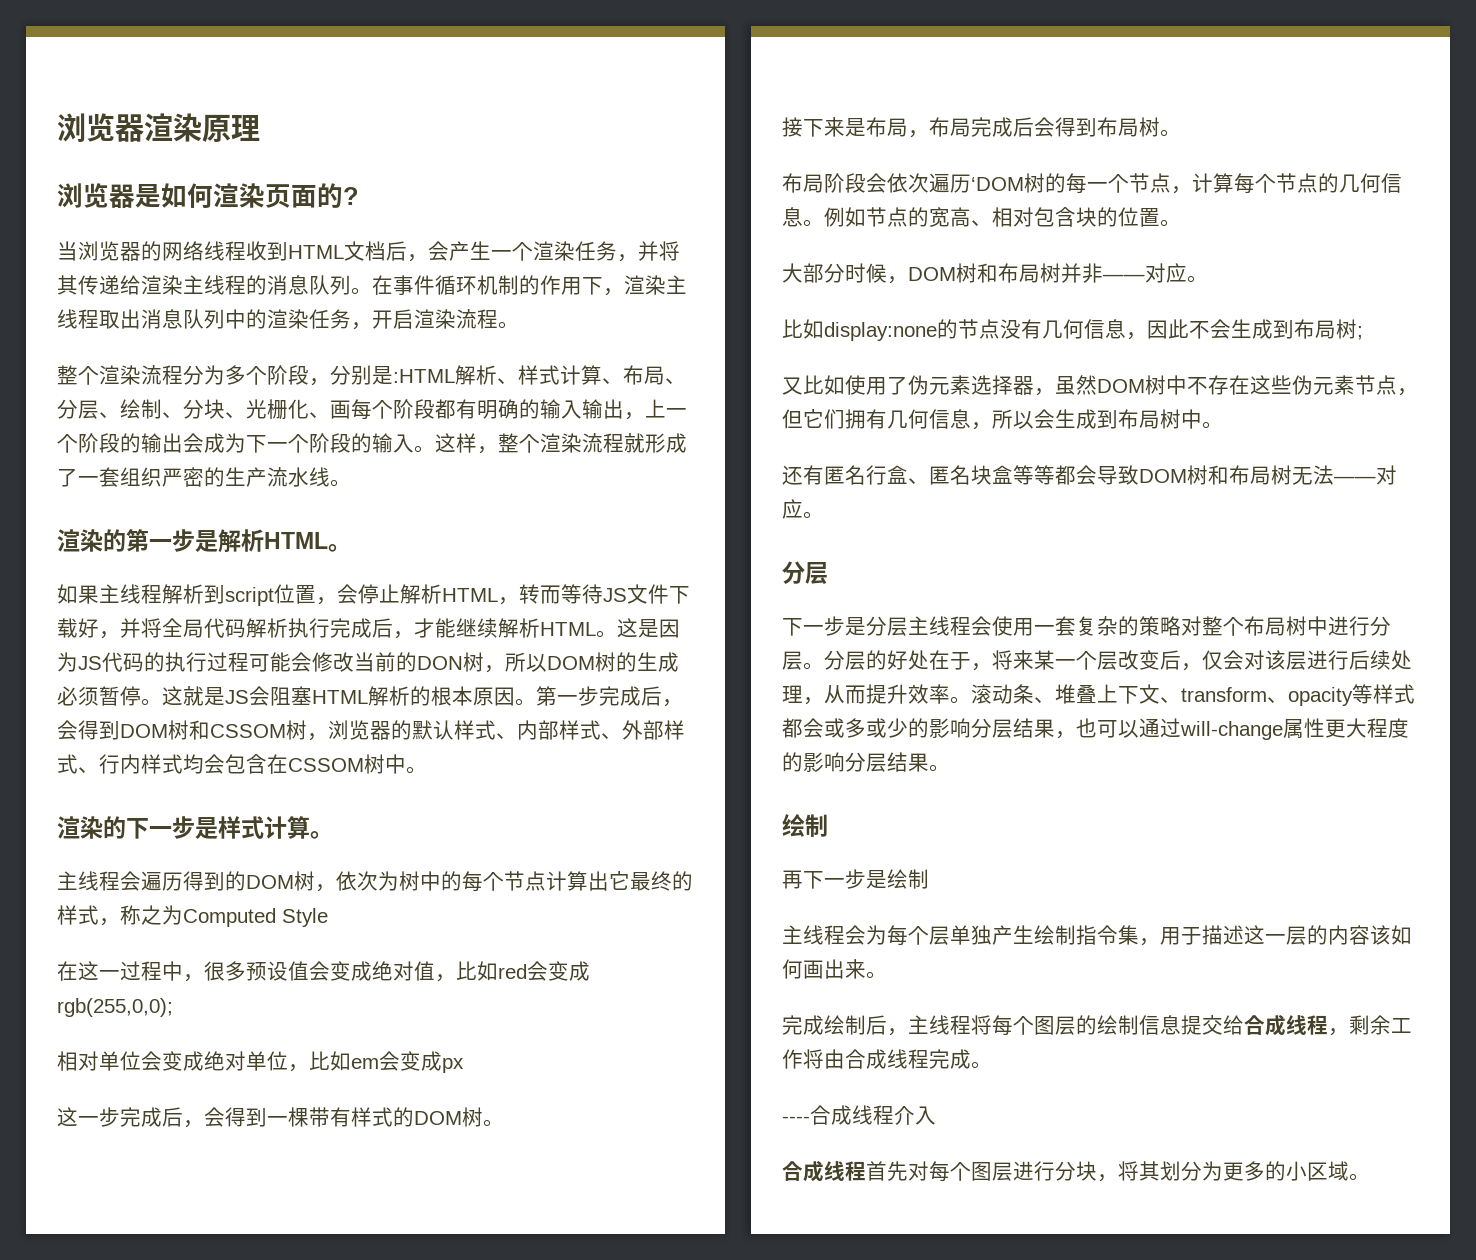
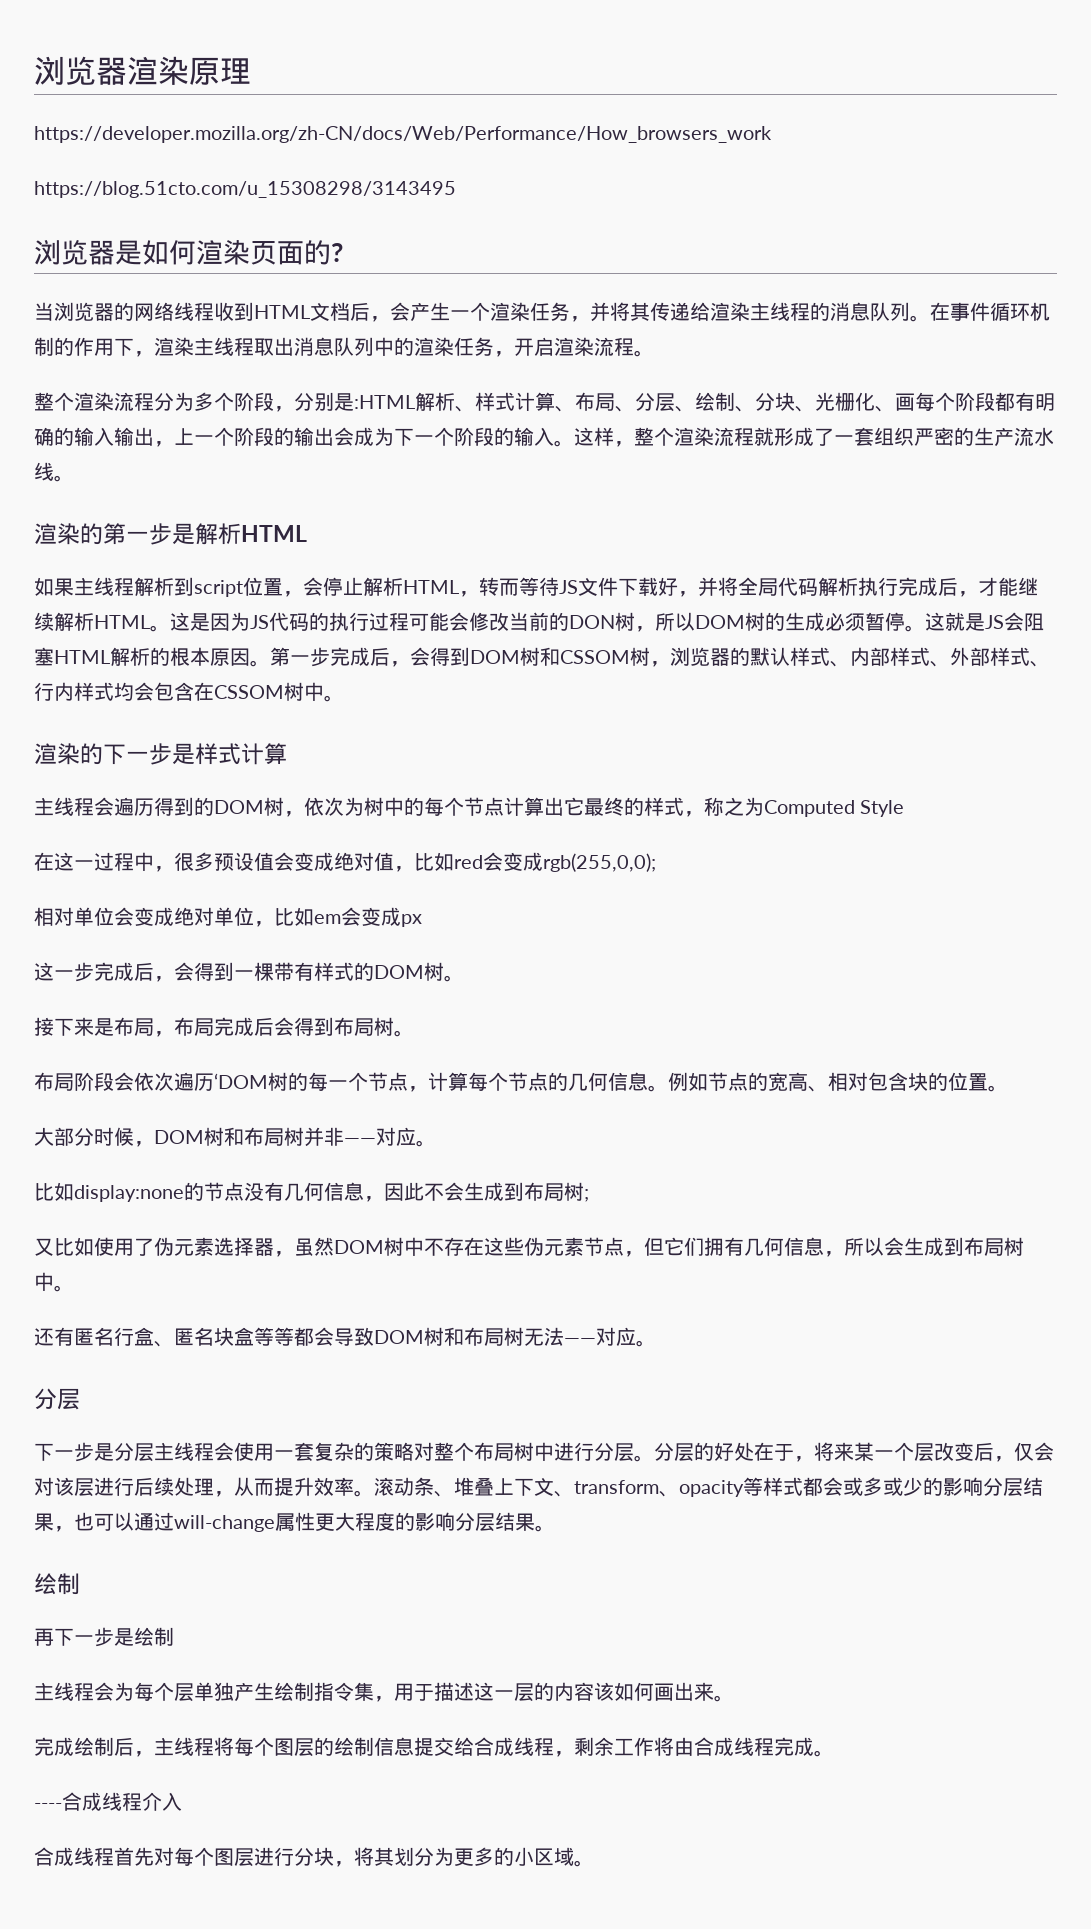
(260, 128) none -> [34,126,772,143] [34,181,456,198] // https://developer.mozilla.org/zh-CN/docs/Web/Performance/How_browsers_work // https://blog.51cto.com/u_15308298/3143495
[328,544,351,552] 。 -> (307, 533) none
[310,831,333,839] 。 -> (287, 754) none

